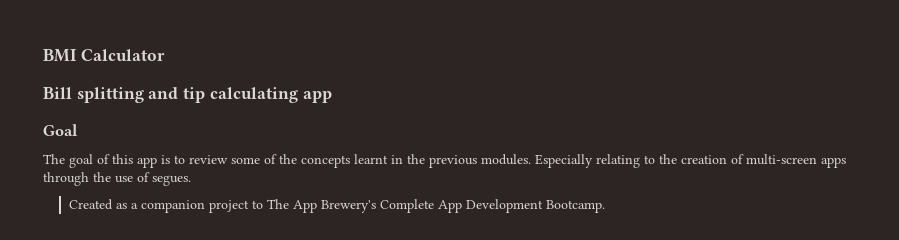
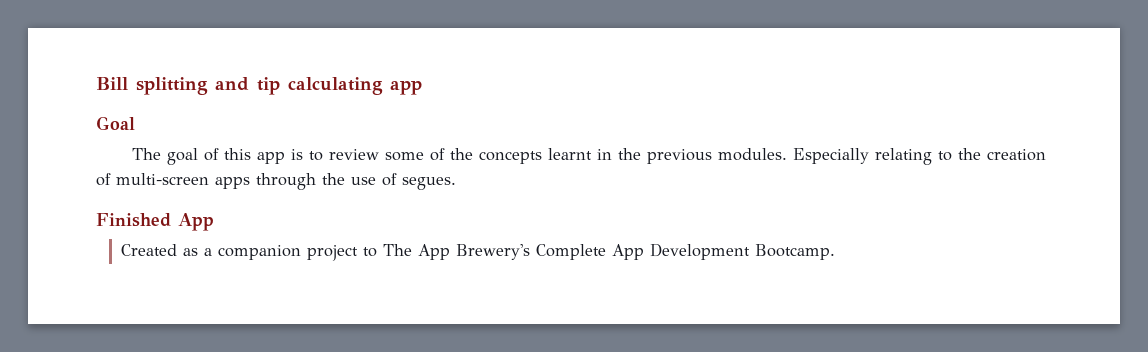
[43,49,165,62] BMI Calculator // -> (96, 83) none
(191, 180) none -> [96,213,214,231] // Finished App

